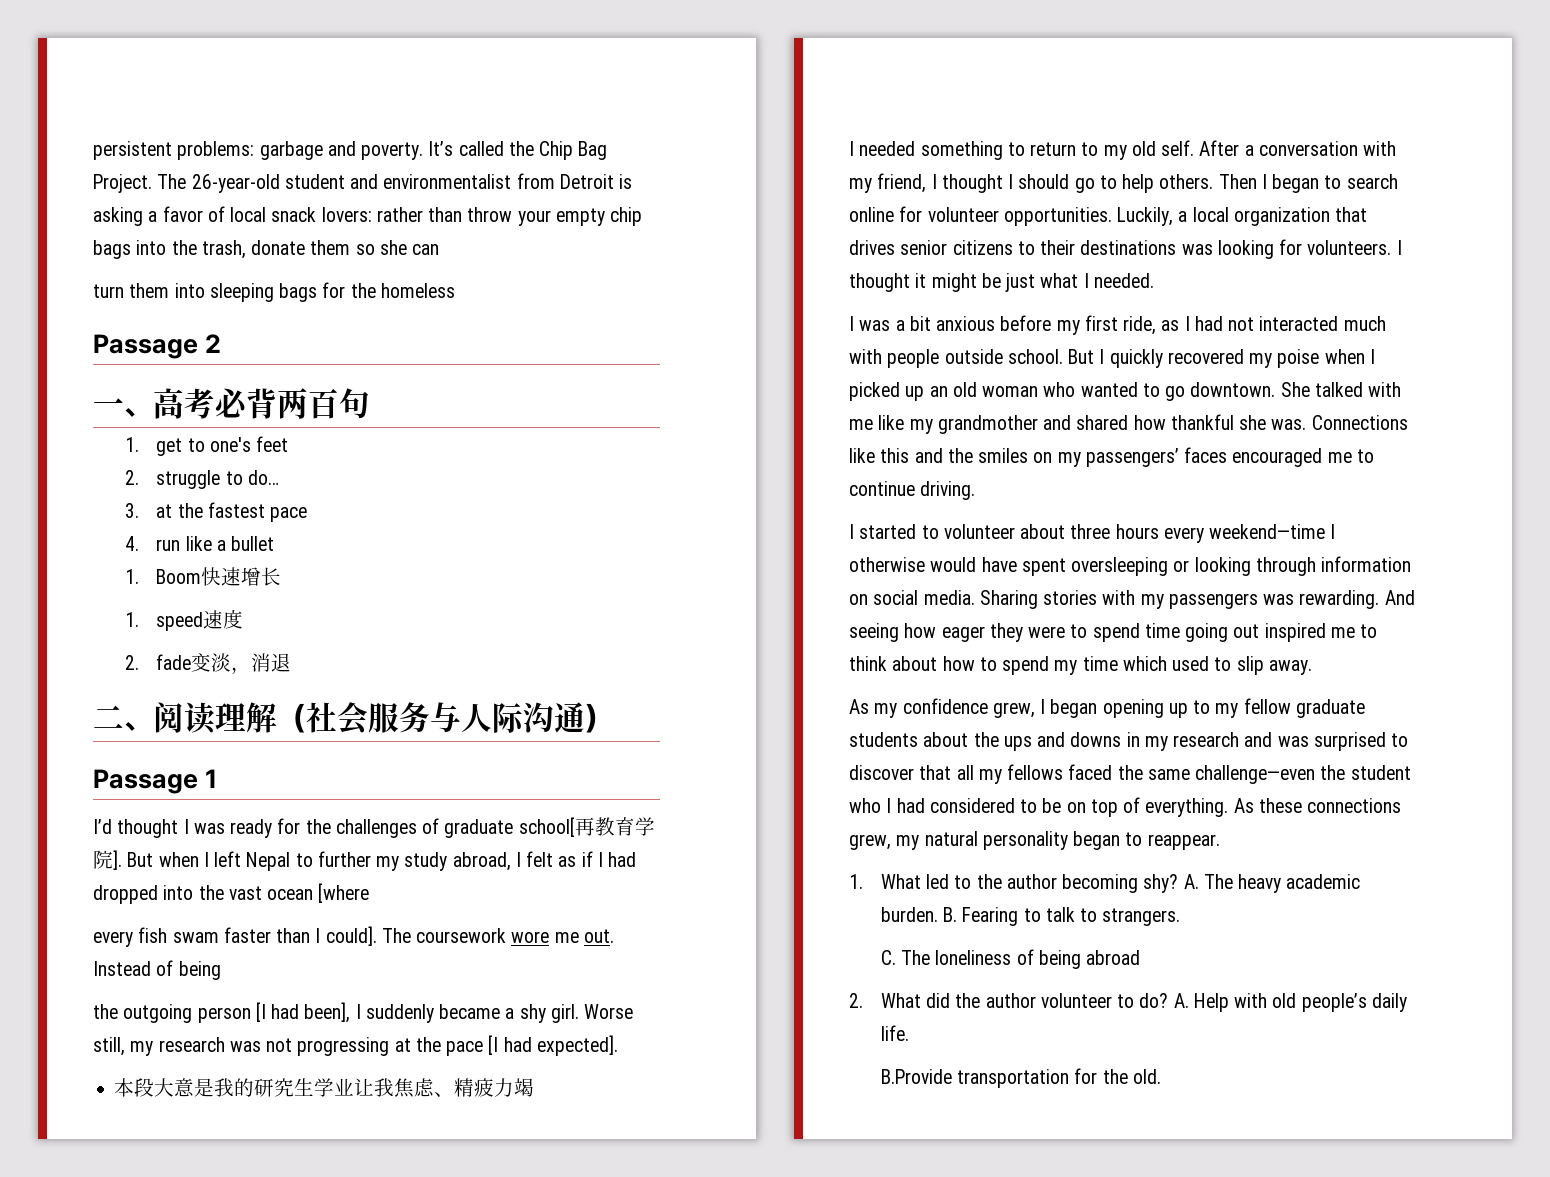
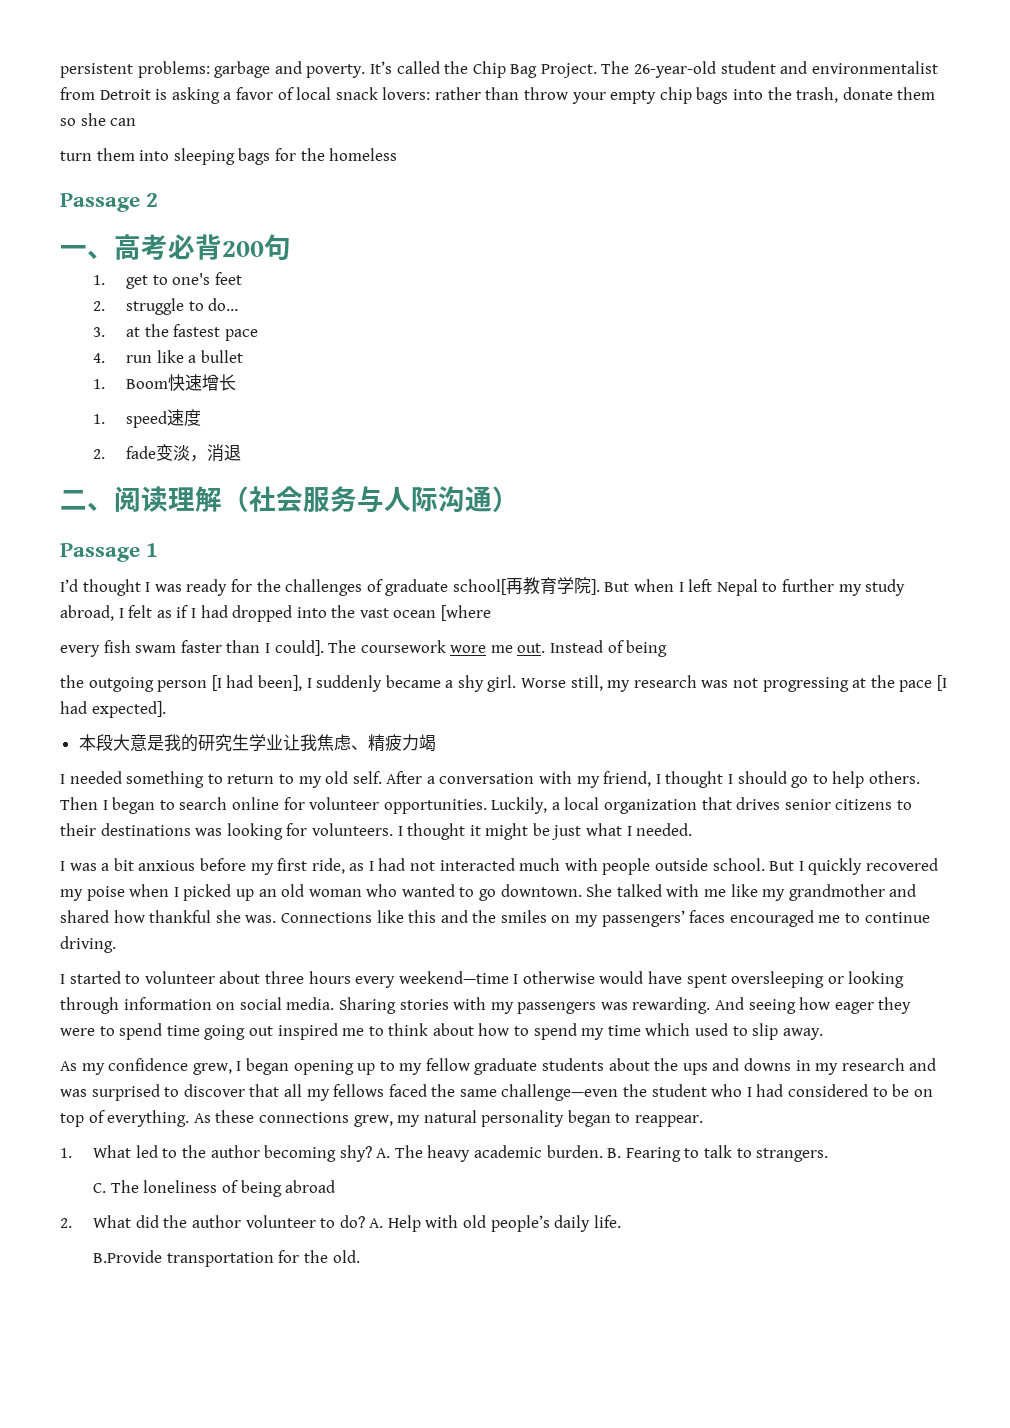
[277,388,339,419] 两百 -> [222,241,264,257] 200

